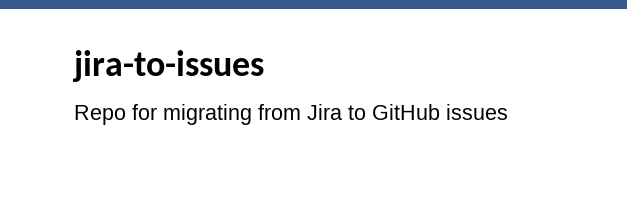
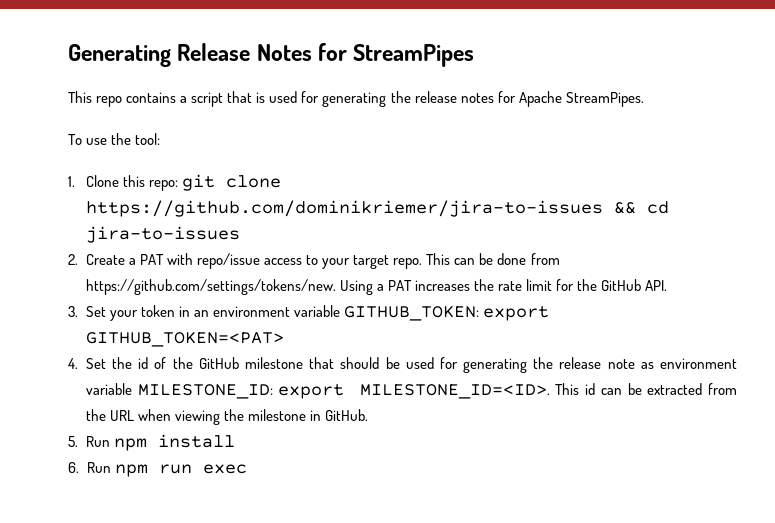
[72,50,264,82] [74,104,508,125] jira-to-issues // Repo for migrating from Jira to GitHub issues -> [68,43,475,67] [68,91,644,107] [68,133,161,145] [68,174,281,191] [85,200,669,217] [85,226,240,243] [68,253,560,269] [85,279,668,295] [68,305,550,321] [85,332,284,347] [68,357,737,373] [85,383,738,399] [85,409,369,425] [68,434,235,451] [68,462,247,477] Generating Release Notes for StreamPipes // This repo contains a script that is used for generating the release notes for Apache StreamPipes. // To use the tool: // 1. Clone this repo: git clone https://github.com/dominikriemer/jira-to-issues && cd jira-to-issues // 2. Create a PAT with repo/issue access to your target repo. This can be done from https://github.com/settings/tokens/new. Using a PAT increases the rate limit for the GitHub API. // 3. Set your token in an environment variable GITHUB_TOKEN: export GITHUB_TOKEN=<PAT> // 4. Set the id of the GitHub milestone that should be used for generating the release note as environment variable MILESTONE_ID: export MILESTONE_ID=<ID>. This id can be extracted from the URL when viewing the milestone in GitHub. // 5. Run npm install // 6. Run npm run exec

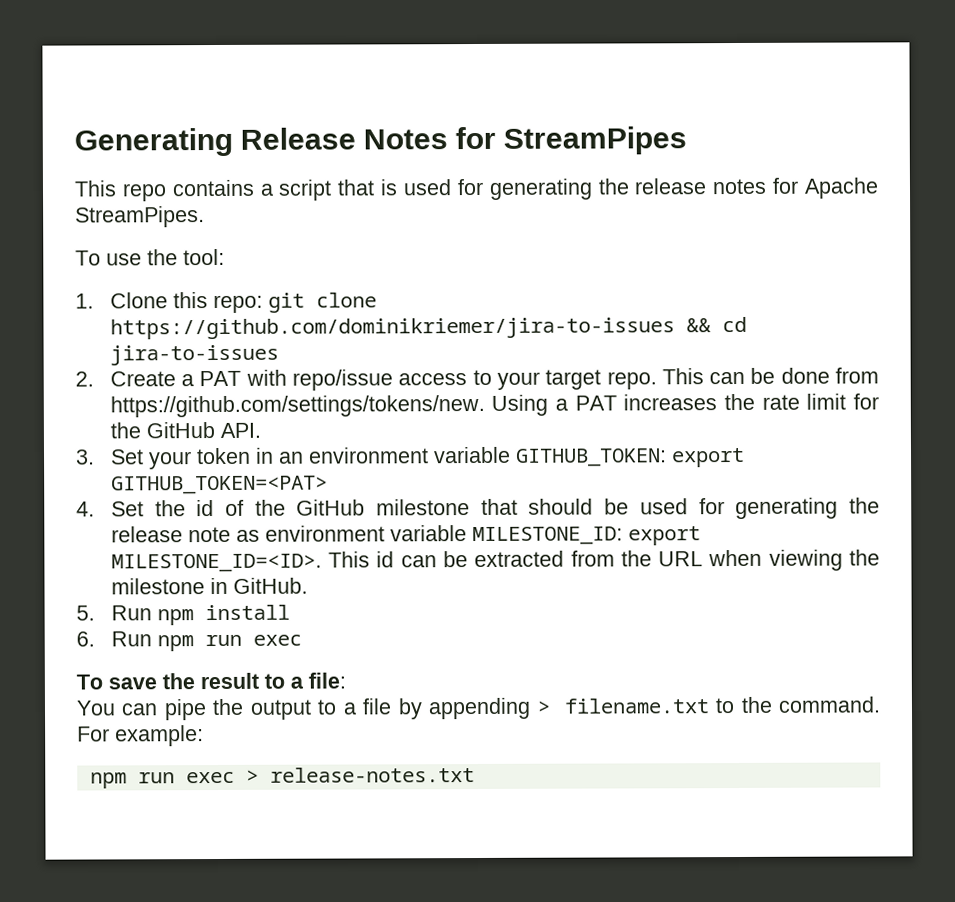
(247, 469) none -> [76,672,346,690] [76,696,881,721] [77,725,204,747] [89,767,475,789] // To save the result to a file: // You can pipe the output to a file by appending > filename.txt to the command. For example: // npm run exec > release-notes.txt

